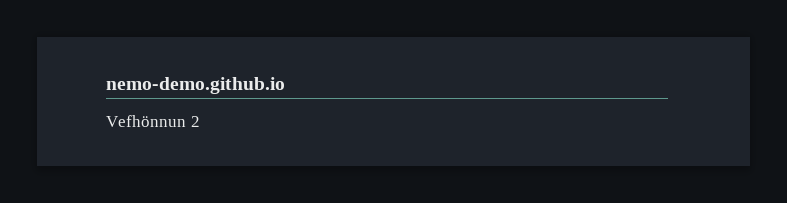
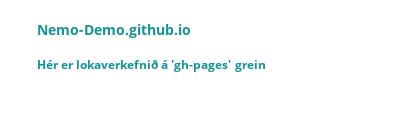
[106,77,285,94] [106,115,200,127] nemo-demo.github.io // Vefhönnun 2 -> [37,24,191,38] [37,59,266,72] Nemo-Demo.github.io // Hér er lokaverkefnið á 'gh-pages' grein

